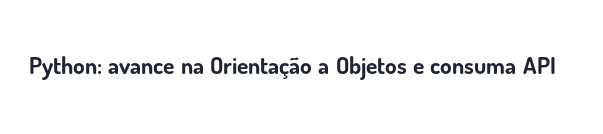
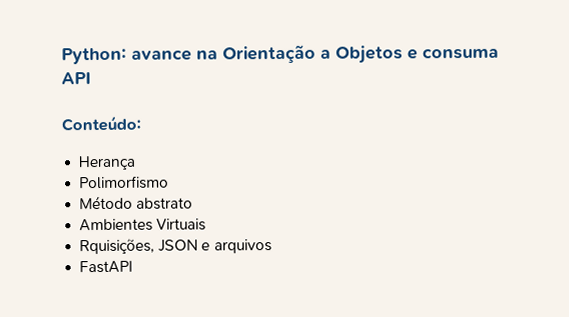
(556, 65) none -> [61,115,141,132] [78,155,137,171] [79,175,170,190] [79,195,194,210] [79,218,207,232] [79,238,272,255] [79,260,134,274] // Conteúdo: // Herança // Polimorfismo // Método abstrato // Ambientes Virtuais // Rquisições, JSON e arquivos // FastAPI

